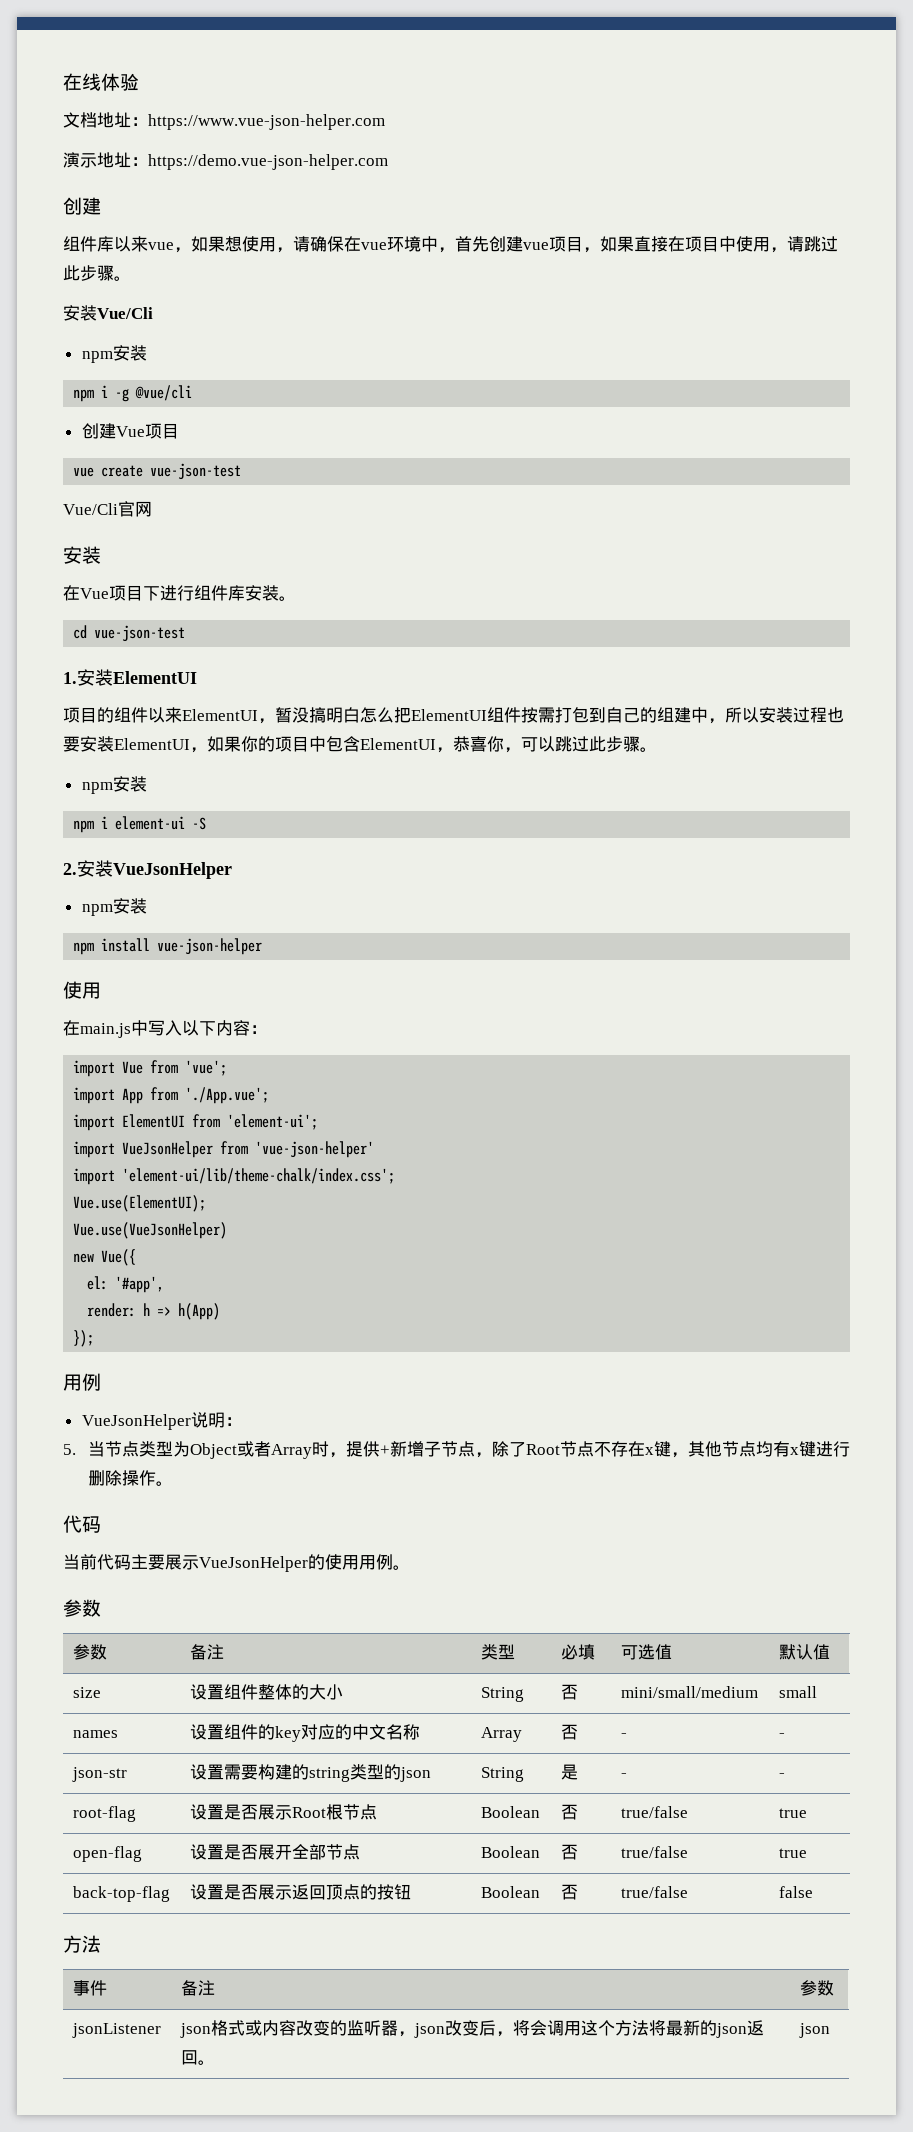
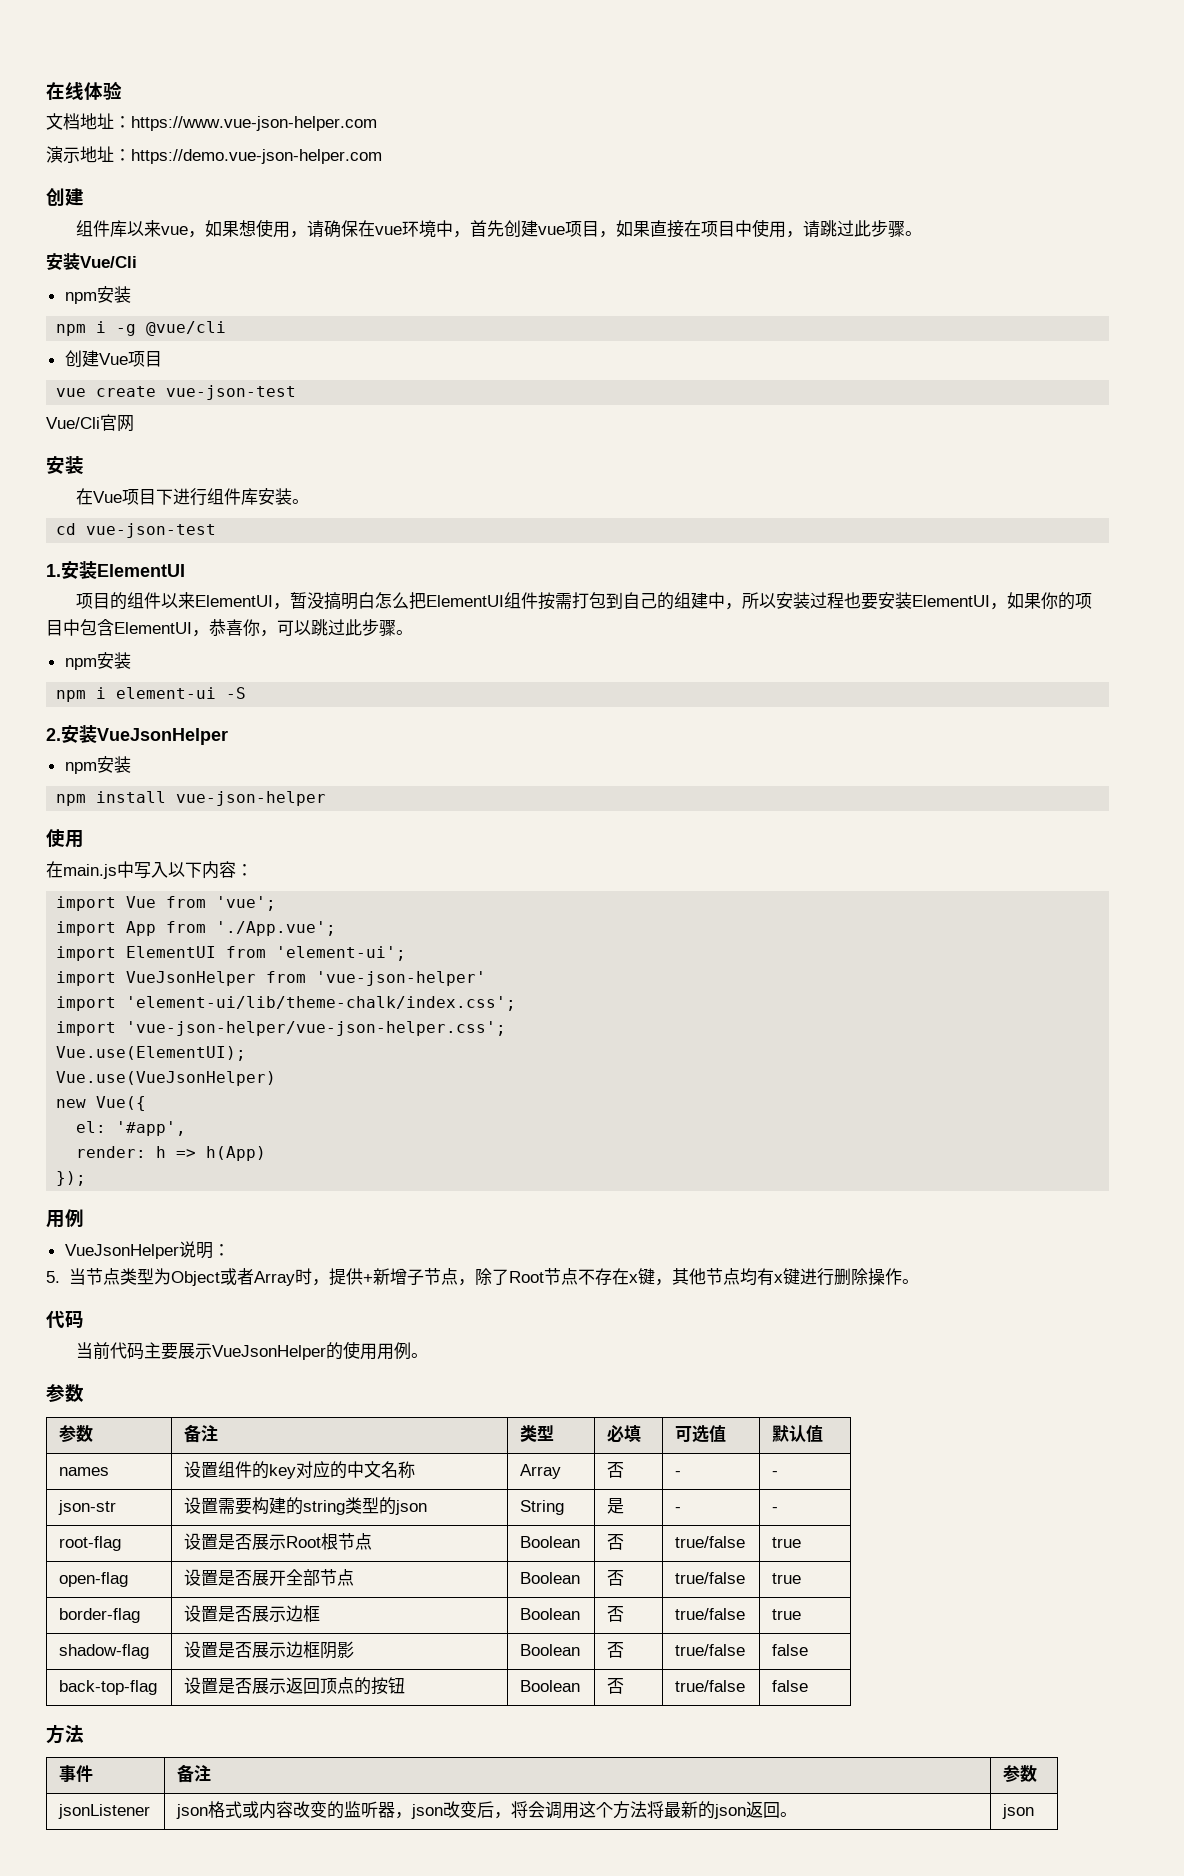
(396, 1176) none -> [56,1021,507,1036] // import 'vue-json-helper/vue-json-helper.css';
[72,1687,101,1698] [189,1684,343,1700] [480,1687,524,1702] [560,1684,578,1700] [620,1686,758,1698] [778,1686,817,1698] // size | 设置组件整体的大小 | String | 否 | mini/small/medium | small -> (824, 1434) none
(807, 1853) none -> [59,1608,141,1623] [184,1605,321,1622] [520,1608,581,1620] [607,1606,625,1622] [675,1608,746,1620] [772,1609,802,1620] [59,1644,150,1659] [184,1641,355,1659] [520,1644,581,1656] [607,1642,625,1658] [675,1644,746,1656] [772,1644,809,1656] // border-flag | 设置是否展示边框 | Boolean | 否 | true/false | true // shadow-flag | 设置是否展示边框阴影 | Boolean | 否 | true/false | false

